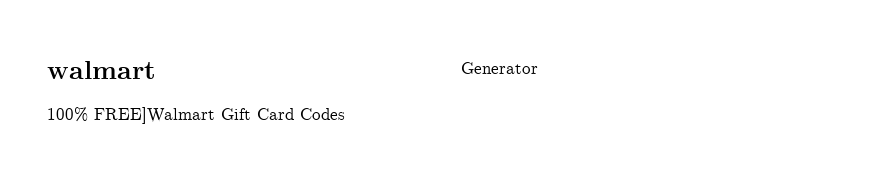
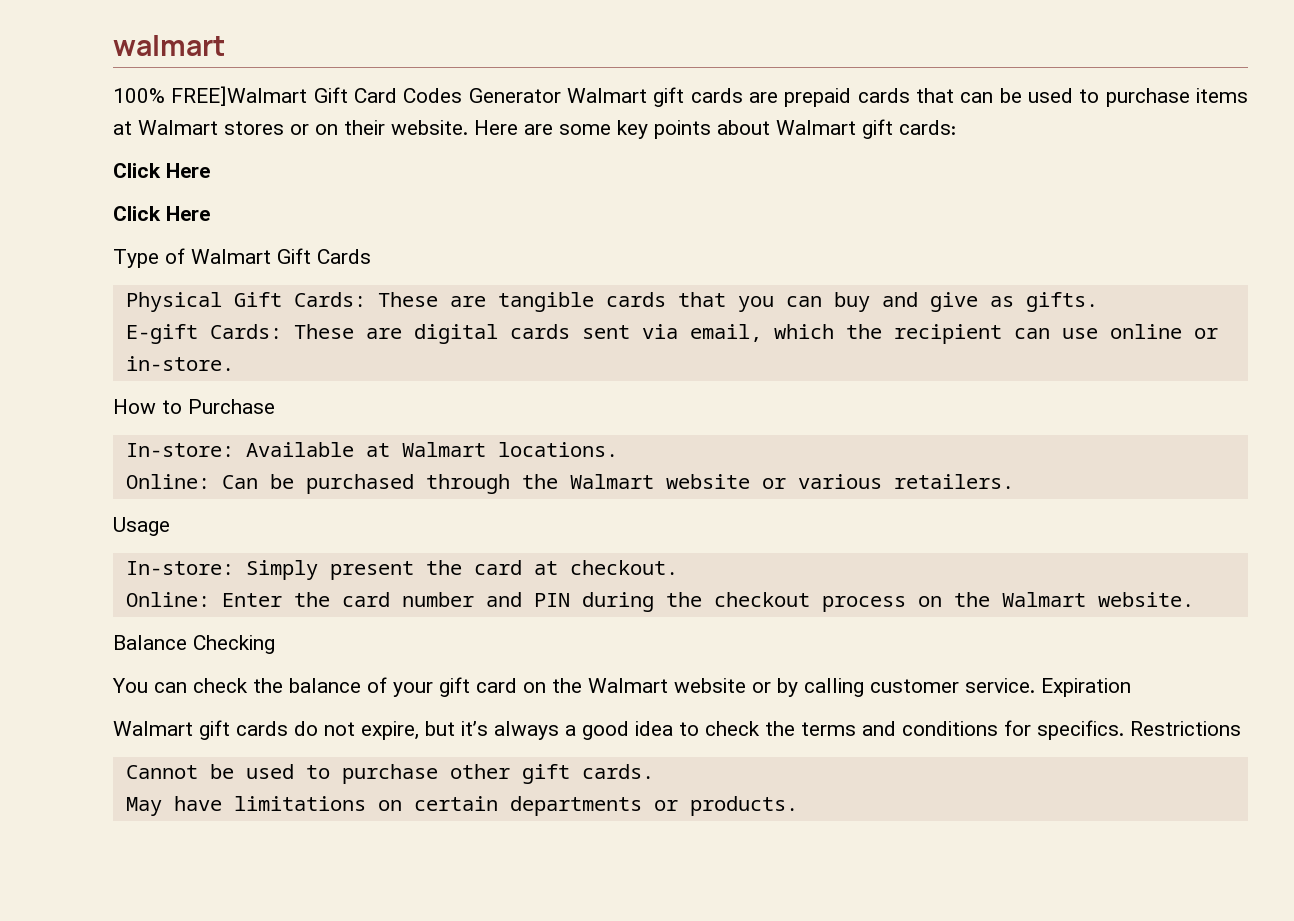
(538, 68) none -> [567,87,1249,107] [113,119,956,139] [113,163,210,178] [113,206,210,221] [113,248,371,268] [125,292,1098,312] [125,324,1218,344] [125,356,234,371] [113,399,275,414] [125,442,618,457] [125,474,1014,494] [113,517,170,536] [125,560,678,580] [125,592,1194,612] [113,635,275,654] [112,677,1131,697] [113,720,1241,740] [125,764,654,784] [125,796,798,816] Walmart gift cards are prepaid cards that can be used to purchase items at Walmart stores or on their website. Here are some key points about Walmart gift cards: // Click Here // Click Here // Type of Walmart Gift Cards // Physical Gift Cards: These are tangible cards that you can buy and give as gifts. // E-gift Cards: These are digital cards sent via email, which the recipient can use online or in-store. // How to Purchase // In-store: Available at Walmart locations. // Online: Can be purchased through the Walmart website or various retailers. // Usage // In-store: Simply present the card at checkout. // Online: Enter the card number and PIN during the checkout process on the Walmart website. // Balance Checking // You can check the balance of your gift card on the Walmart website or by calling customer service. Expiration // Walmart gift cards do not expire, but it’s always a good idea to check the terms and conditions for specifics. Restrictions // Cannot be used to purchase other gift cards. // May have limitations on certain departments or products.

